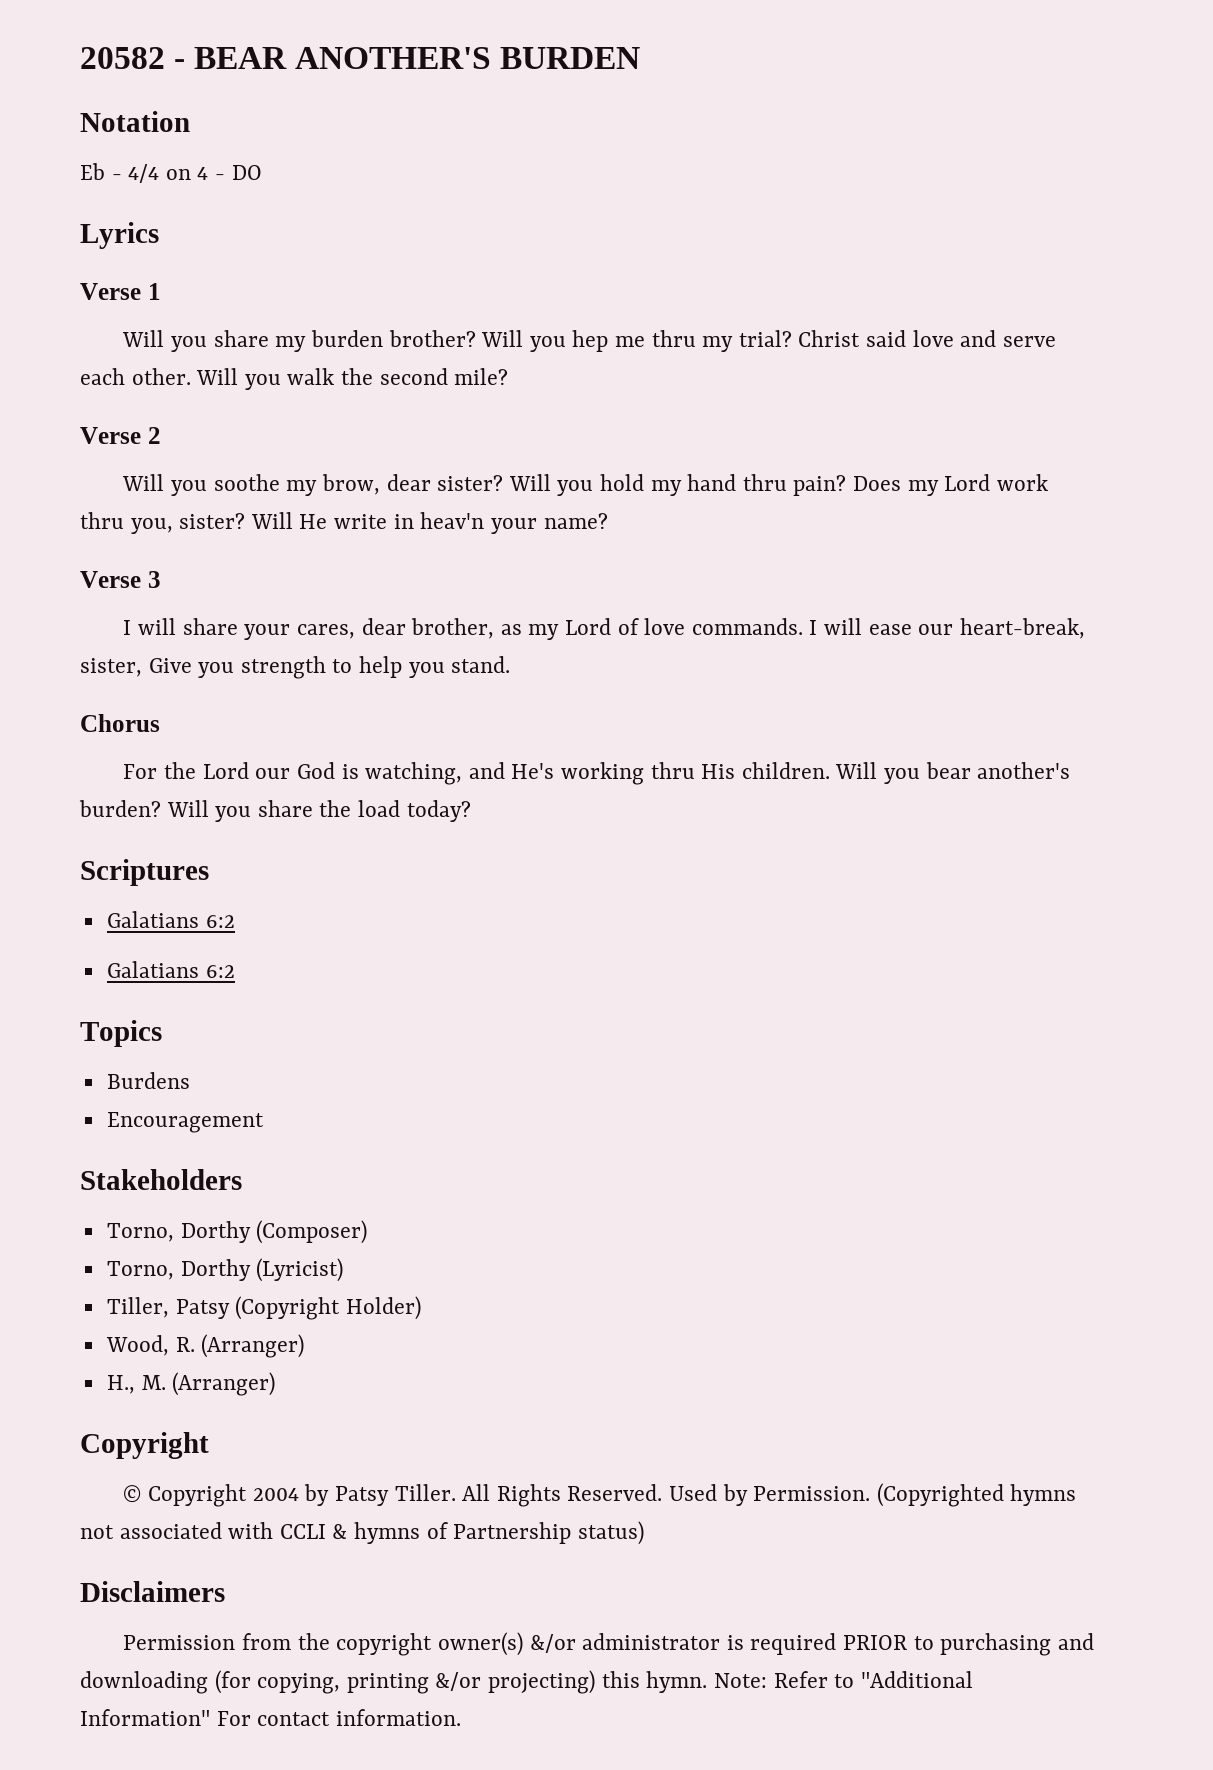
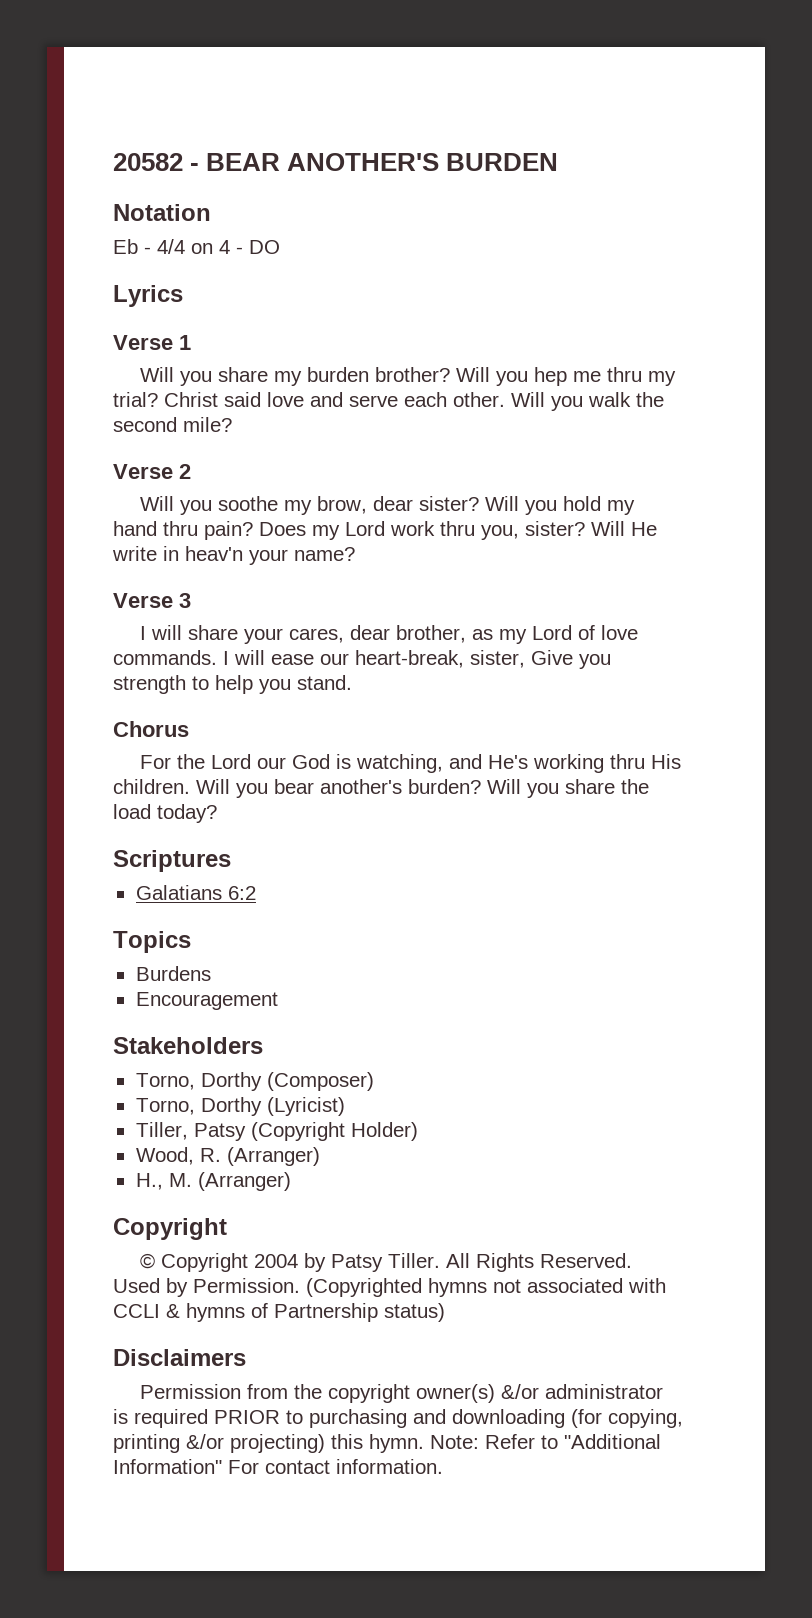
[106,961,235,978] // Galatians 6:2 -> (256, 893) none

